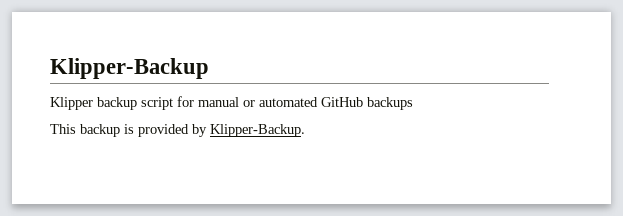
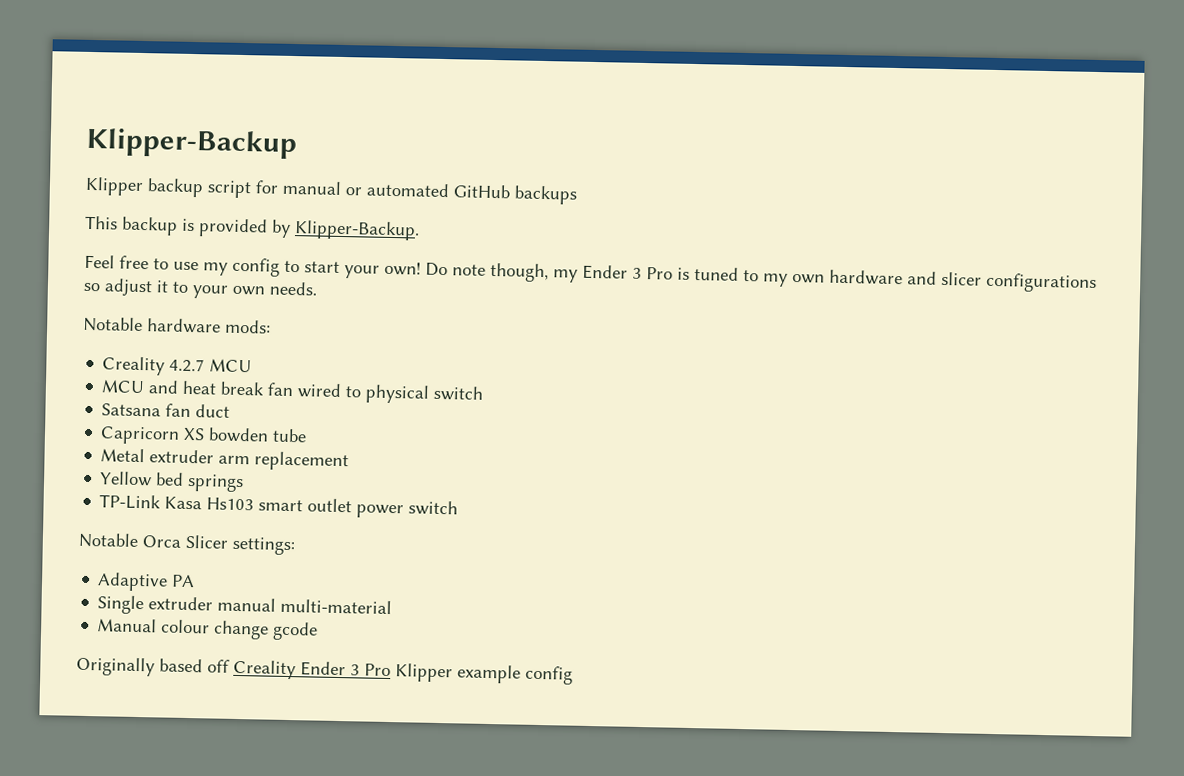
(305, 130) none -> [84,254,1097,294] [83,278,318,299] [83,316,271,334] [102,356,253,376] [101,379,485,404] [101,403,231,418] [100,426,308,445] [100,448,350,472] [99,471,245,493] [99,494,459,519] [78,532,295,556] [97,572,196,592] [97,595,393,615] [97,618,319,641] [76,656,573,685] // Feel free to use my config to start your own! Do note though, my Ender 3 Pro is tuned to my own hardware and slicer configurations so adjust it to your own needs. // Notable hardware mods: // Creality 4.2.7 MCU // MCU and heat break fan wired to physical switch // Satsana fan duct // Capricorn XS bowden tube // Metal extruder arm replacement // Yellow bed springs // TP-Link Kasa Hs103 smart outlet power switch // Notable Orca Slicer settings: // Adaptive PA // Single extruder manual multi-material // Manual colour change gcode // Originally based off Creality Ender 3 Pro Klipper example config

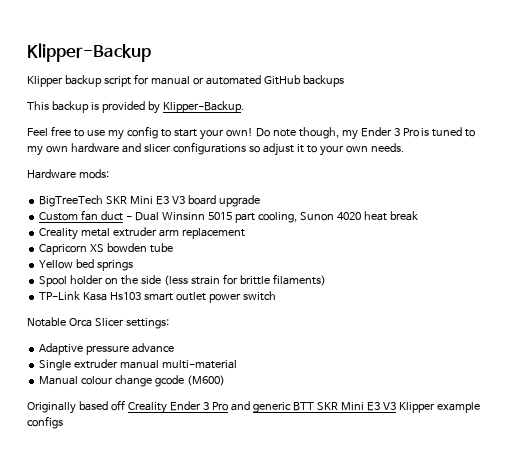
[83,316,221,334] Notable hardware -> [27,169,76,179] Hardware
[102,356,253,376] [101,379,485,404] [101,403,231,418] Creality 4.2.7 MCU // MCU and heat break fan wired to physical switch // Satsana fan duct -> [39,195,260,207] [39,210,418,223] [39,227,245,240] BigTreeTech SKR Mini E3 V3 board upgrade // Custom fan duct - Dual Winsinn 5015 part cooling, Sunon 4020 heat break // Creality metal extruder arm replacement
[100,448,350,472] // Metal extruder arm replacement -> (174, 248) none
(245, 483) none -> [39,274,326,287] // Spool holder on the side (less strain for brittle filaments)
[171,574,196,588] PA -> [86,343,175,355] pressure advance
(319, 631) none -> [186,375,225,386] (M600)
(391, 670) none -> [230,401,396,413] and generic BTT SKR Mini E3 V3
[525,665,573,685] config -> [27,416,63,429] configs

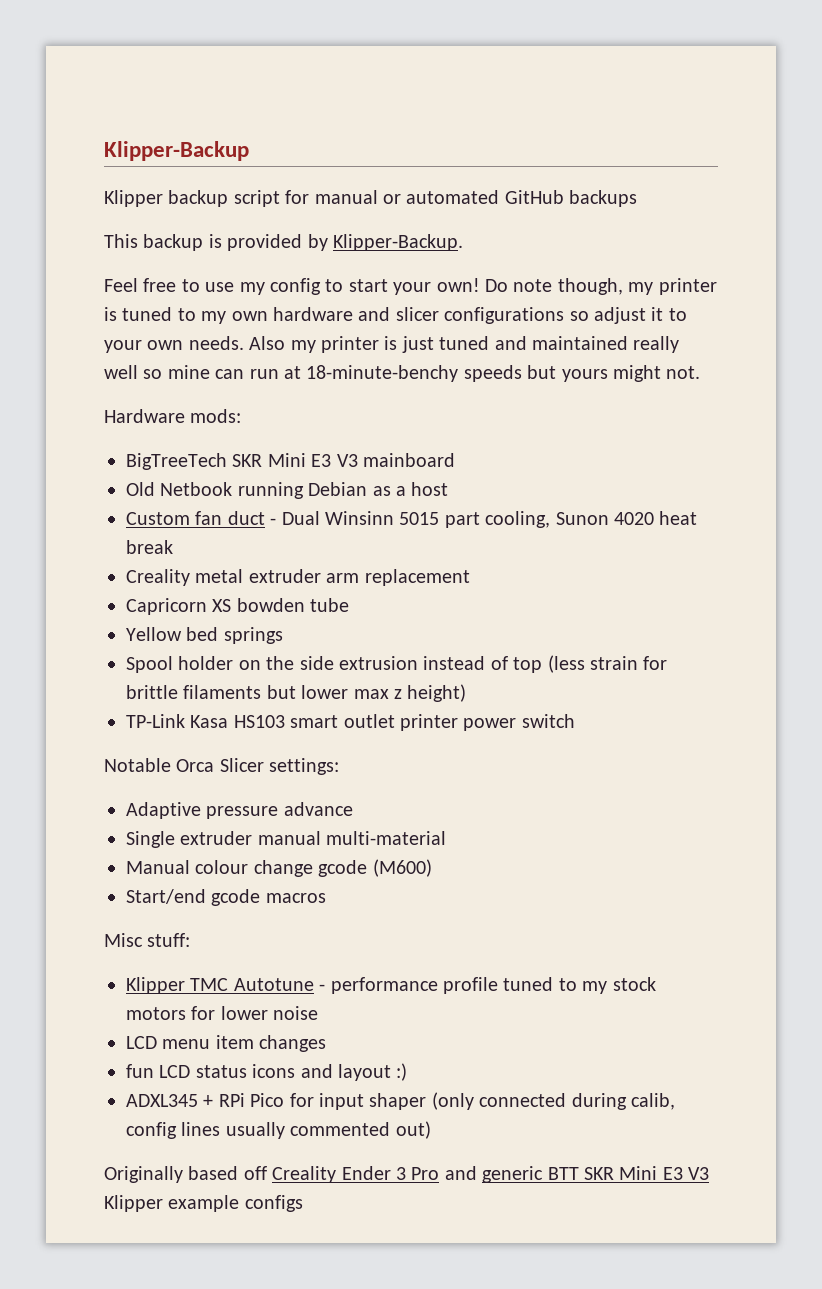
[360,127,419,137] Ender 3 Pro -> [658,278,717,295] printer
(404, 147) none -> [249,336,680,353] [104,365,701,382] Also my printer is just tuned and maintained really well so mine can run at 18-minute-benchy speeds but yours might not.
[187,195,260,207] board upgrade -> [363,453,455,467] [126,482,449,499] mainboard // Old Netbook running Debian as a host
[163,274,326,286] (less strain for brittle filaments) -> [339,655,668,673] [126,684,467,702] extrusion instead of top (less strain for brittle filaments but lower max z height)
[110,292,142,300] Hs103 -> [233,715,285,728] HS103
(206, 296) none -> [400,714,458,731] printer
(225, 380) none -> [126,889,326,906] [104,933,191,947] [126,977,656,994] [126,1006,319,1020] [126,1035,327,1052] [126,1063,408,1081] [126,1092,675,1110] [126,1121,431,1139] // Start/end gcode macros // Misc stuff: // Klipper TMC Autotune - performance profile tuned to my stock motors for lower noise // LCD menu item changes // fun LCD status icons and layout :) // ADXL345 + RPi Pico for input shaper (only connected during calib, config lines usually commented out)

